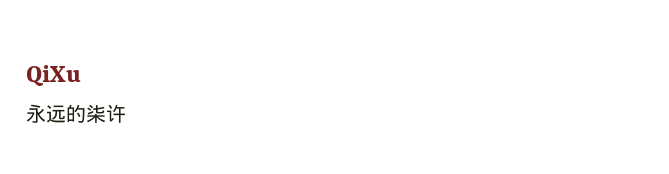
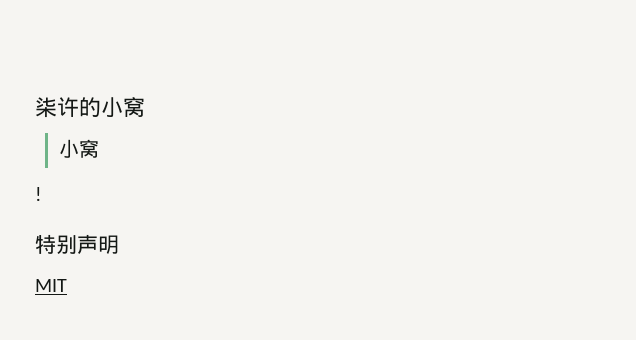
[26,65,81,86] [26,104,126,123] QiXu // 永远的柒许 -> [35,97,145,118] [59,139,100,158] [35,187,42,201] [35,234,119,255] [35,279,67,292] 柒许的小窝 // 小窝 // ! // 特别声明 // MIT

